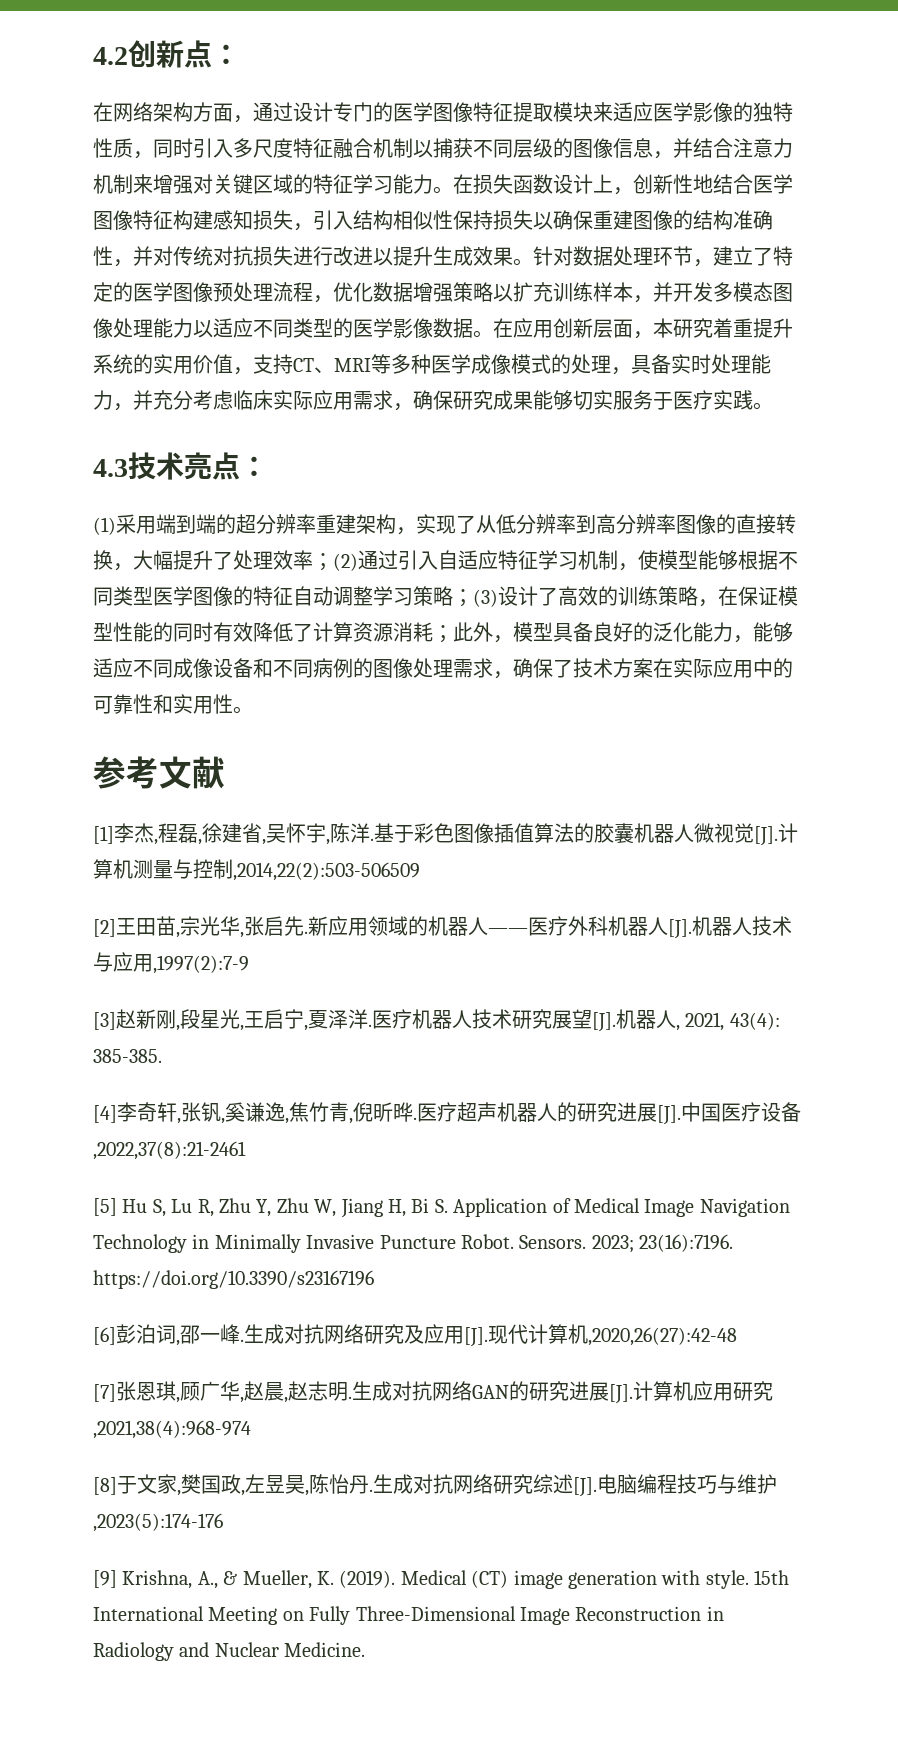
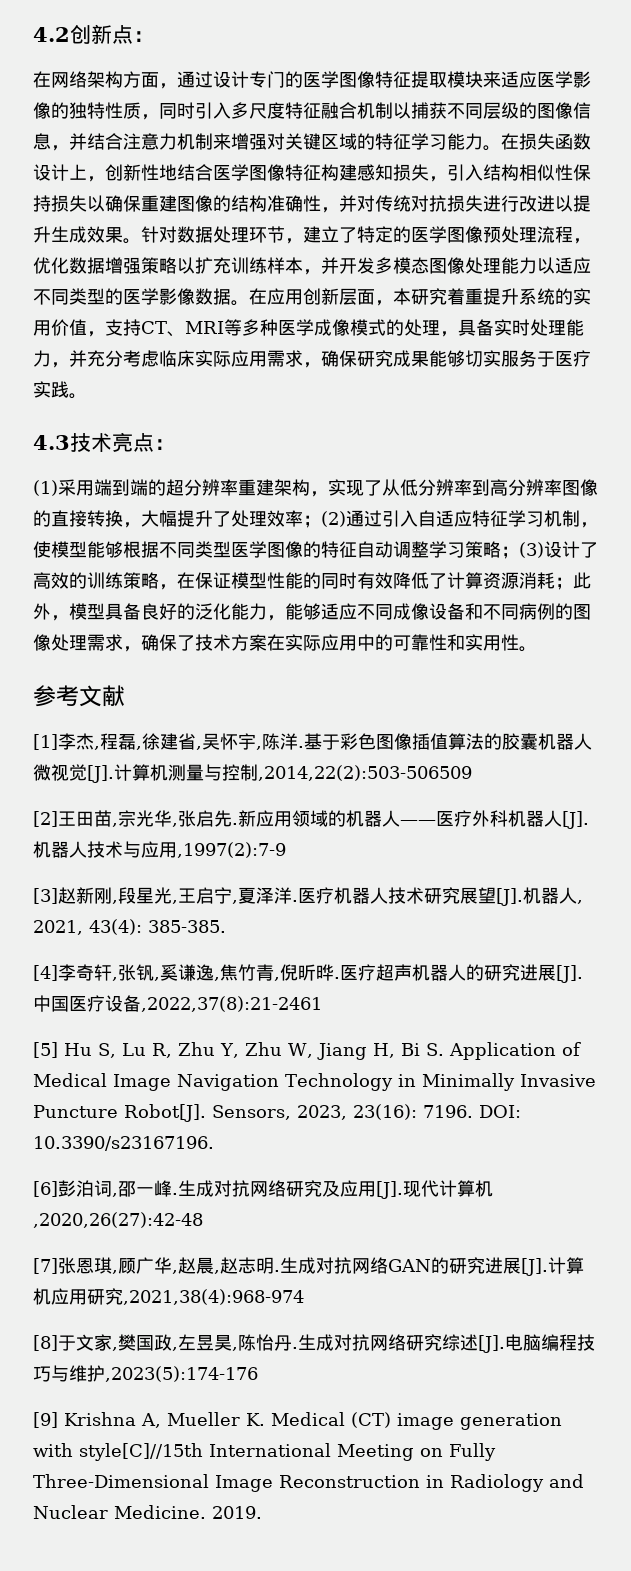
[461,1234,734,1253] [93,1270,374,1289] Robot. Sensors. 2023; 23(16):7196. https://doi.org/10.3390/s23167196 -> [124,1104,521,1122] [33,1136,214,1151] Robot[J]. Sensors, 2023, 23(16): 7196. DOI: 10.3390/s23167196.
[122,1570,396,1589] Krishna, A., & Mueller, K. (2019). -> [64,1412,265,1428] Krishna A, Mueller K.
[705,1570,790,1589] style. 15th -> [79,1443,203,1461] style[C]//15th
(366, 1649) none -> [212,1506,262,1519] 2019.

